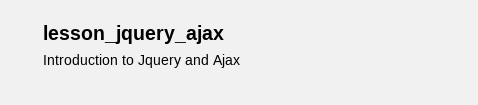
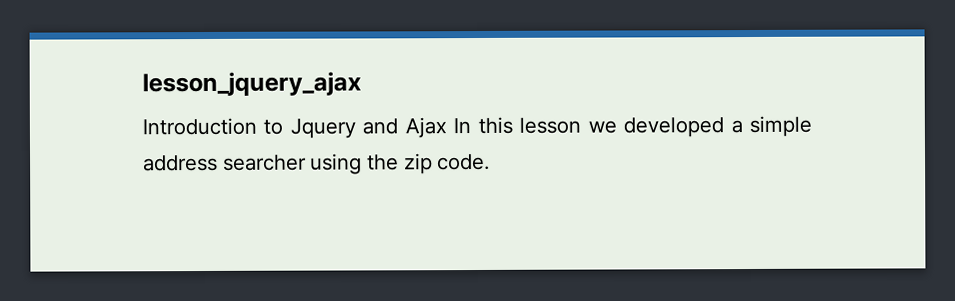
(240, 61) none -> [453,115,812,138] [143,153,491,175] In this lesson we developed a simple address searcher using the zip code.

